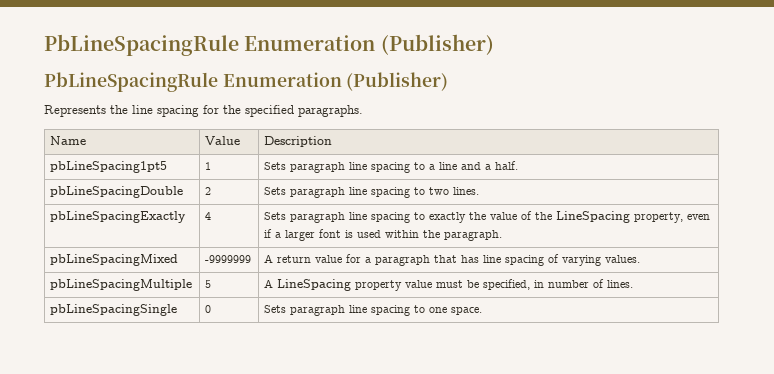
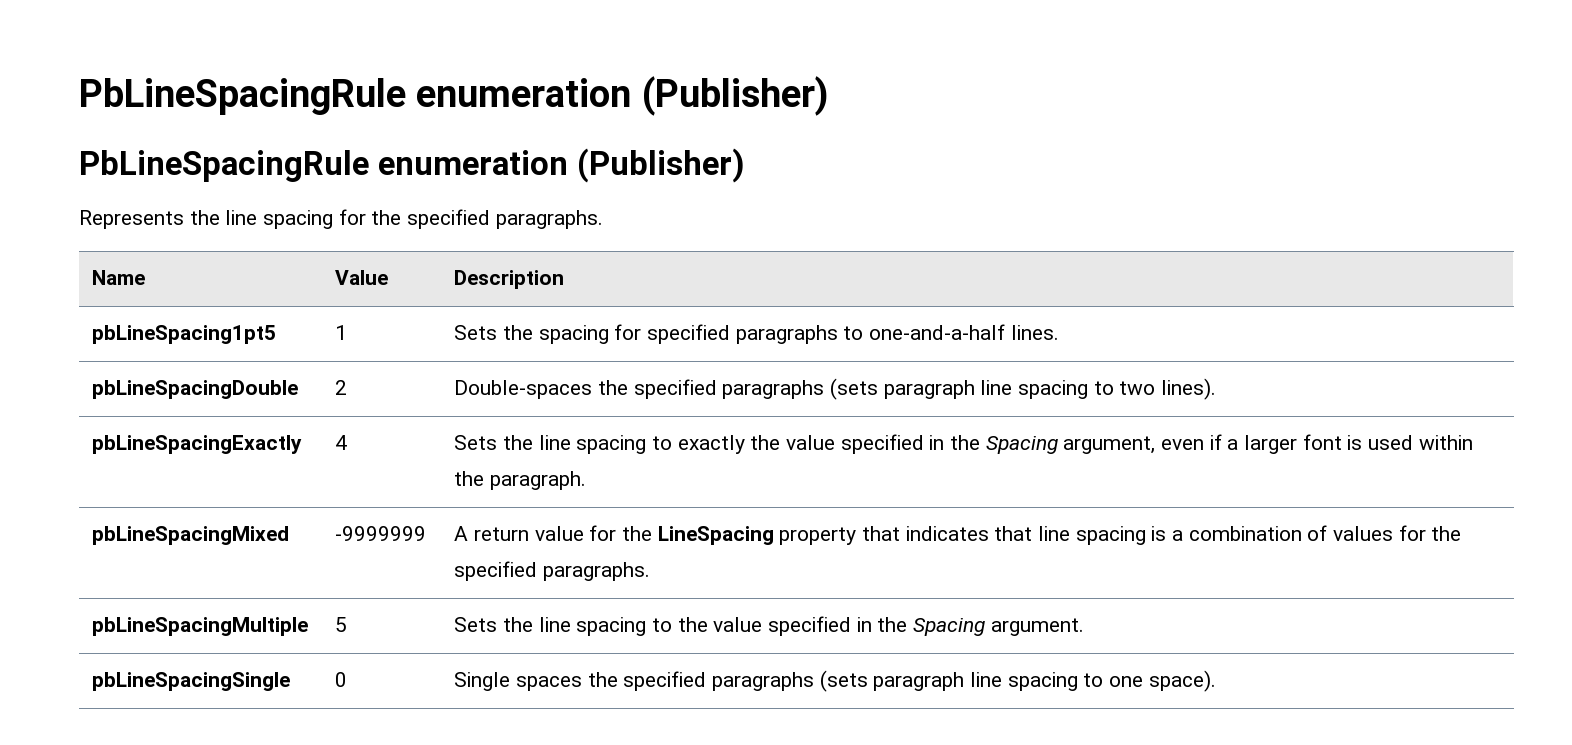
[44,34,376,56] PbLineSpacingRule Enumeration -> [79,78,632,115] PbLineSpacingRule enumeration
[222,72,342,87] Enumeration -> [377,150,568,175] enumeration
[290,161,519,173] [50,186,184,198] [205,187,212,195] [264,187,287,195] paragraph line spacing to a line and a half. // pbLineSpacingDouble | 2 | Sets -> [502,324,1059,344] [92,380,299,399] [335,380,348,395] [454,378,878,400] the spacing for specified paragraphs to one-and-a-half lines. // pbLineSpacingDouble | 2 | Double-spaces the specified paragraphs (sets
[453,187,480,195] lines. -> [1160,378,1216,400] lines).
[290,212,346,223] paragraph -> [502,435,533,450] the
[521,211,684,223] of the LineSpacing property, -> [840,434,1156,454] specified in the Spacing argument,
[365,254,641,266] [50,279,193,291] [205,280,212,288] [264,279,634,291] [50,304,178,316] [205,305,212,313] [264,305,287,313] a paragraph that has line spacing of varying values. // pbLineSpacingMultiple | 5 | A LineSpacing property value must be specified, in number of lines. // pbLineSpacingSingle | 0 | Sets -> [621,525,1462,545] [454,561,650,581] [92,617,309,636] [335,617,348,632] [454,616,1084,636] [92,672,291,691] [335,672,348,687] [454,670,868,692] the LineSpacing property that indicates that line spacing is a combination of values for the specified paragraphs. // pbLineSpacingMultiple | 5 | Sets the line spacing to the value specified in the Spacing argument. // pbLineSpacingSingle | 0 | Single spaces the specified paragraphs (sets
[451,307,483,315] space. -> [1148,670,1216,692] space).

